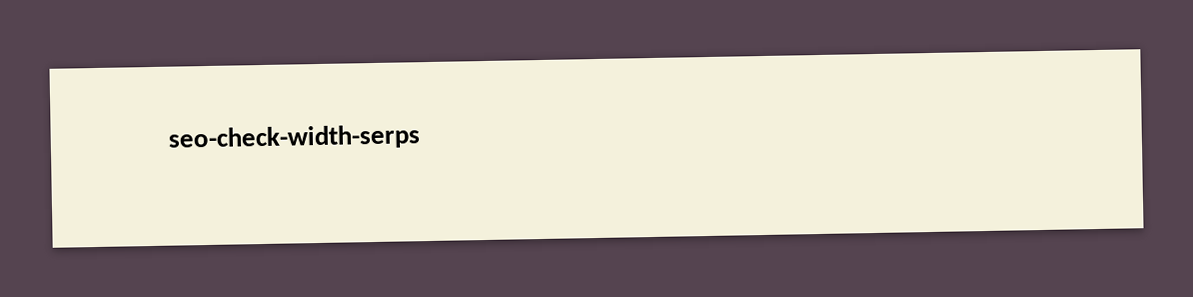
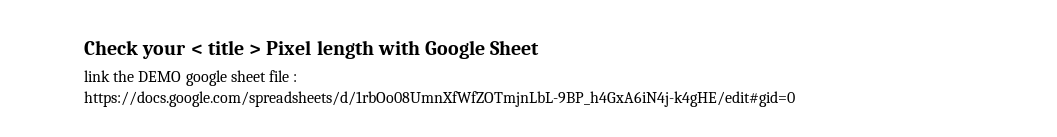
[168,124,420,152] seo-check-width-serps -> [84,40,540,59] [84,70,298,86] [84,91,795,107] Check your < title > Pixel length with Google Sheet // link the DEMO google sheet file : https://docs.google.com/spreadsheets/d/1rbOo08UmnXfWfZOTmjnLbL-9BP_h4GxA6iN4j-k4gHE/edit#gid=0

